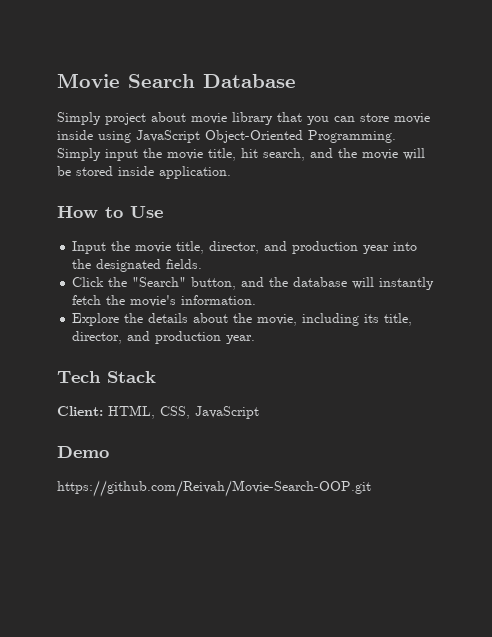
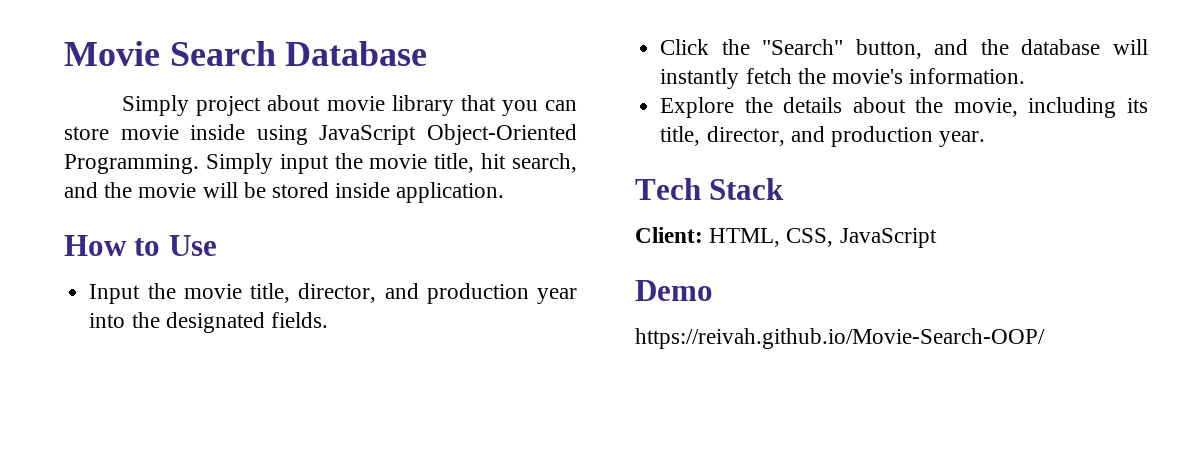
[57,480,371,497] https://github.com/Reivah/Movie-Search-OOP.git -> [635,328,1045,349] https://reivah.github.io/Movie-Search-OOP/

